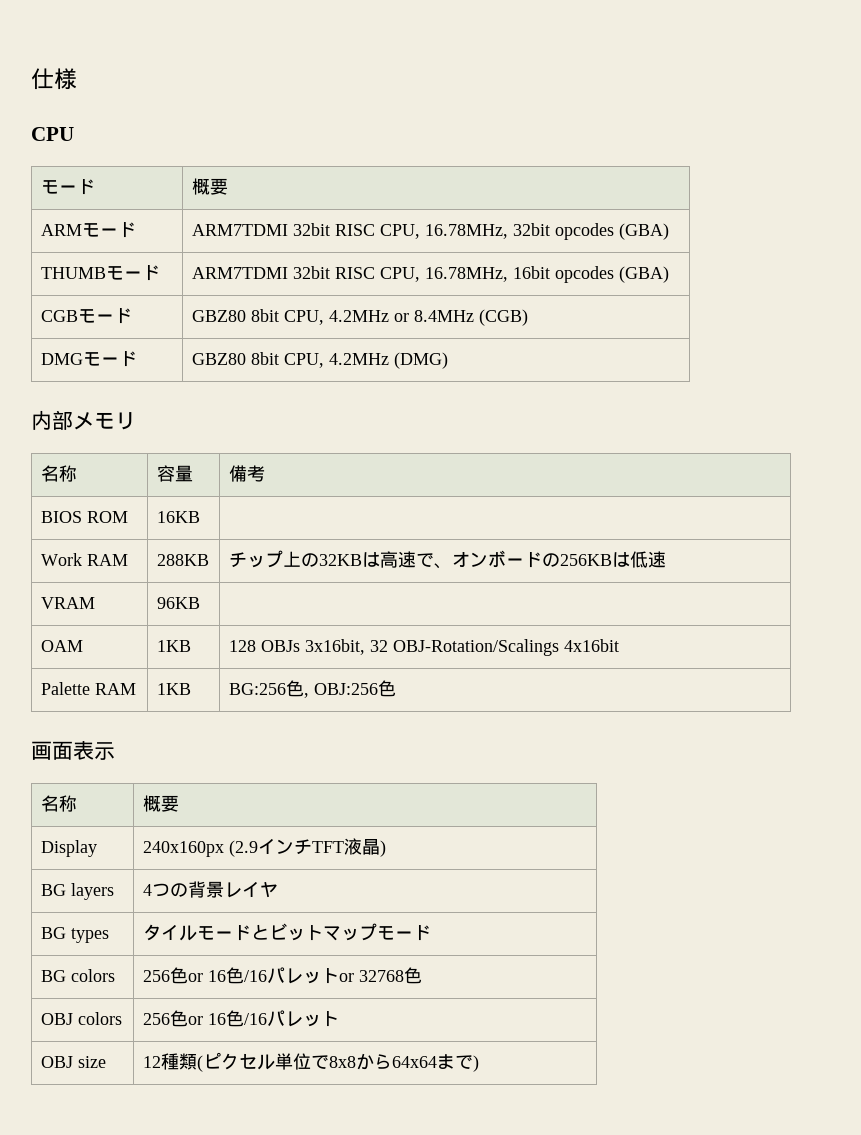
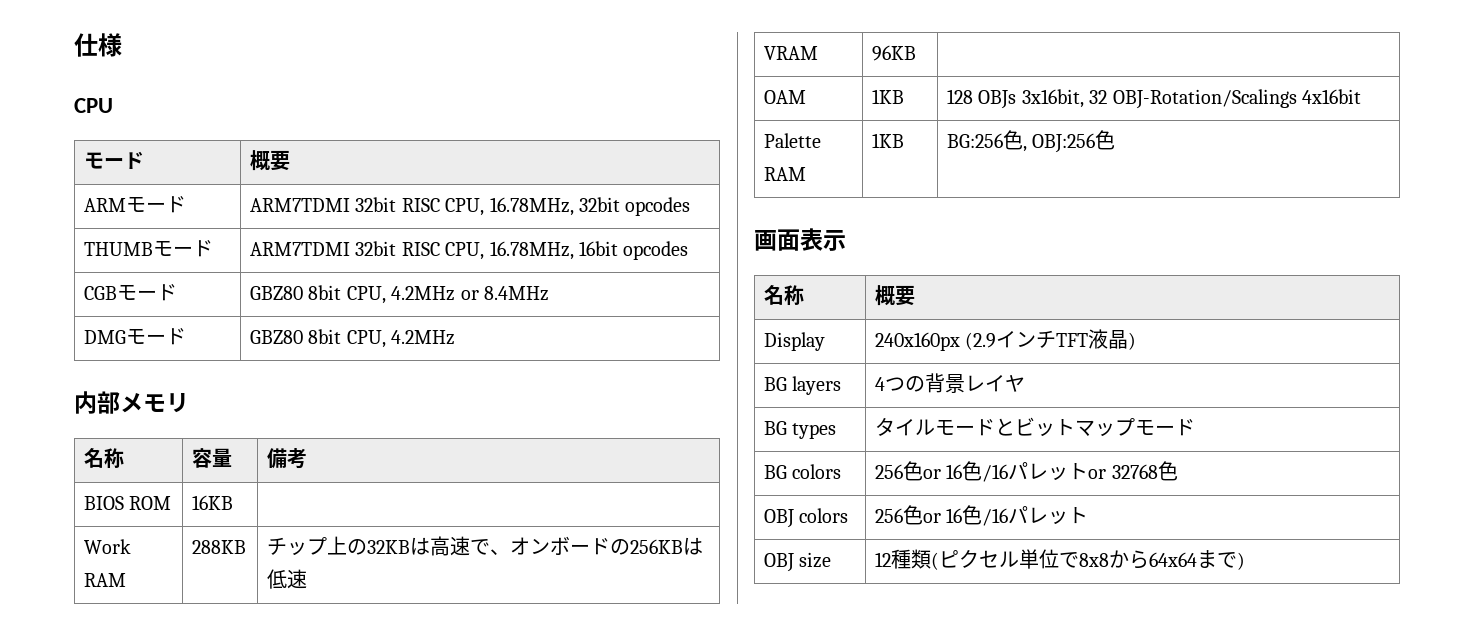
[618,223,669,240] (GBA) -> (691, 206) none
[618,266,669,283] (GBA) -> (689, 250) none
[478,309,528,326] (CGB) -> (549, 293) none
[393,352,448,369] (DMG) -> (456, 337) none

